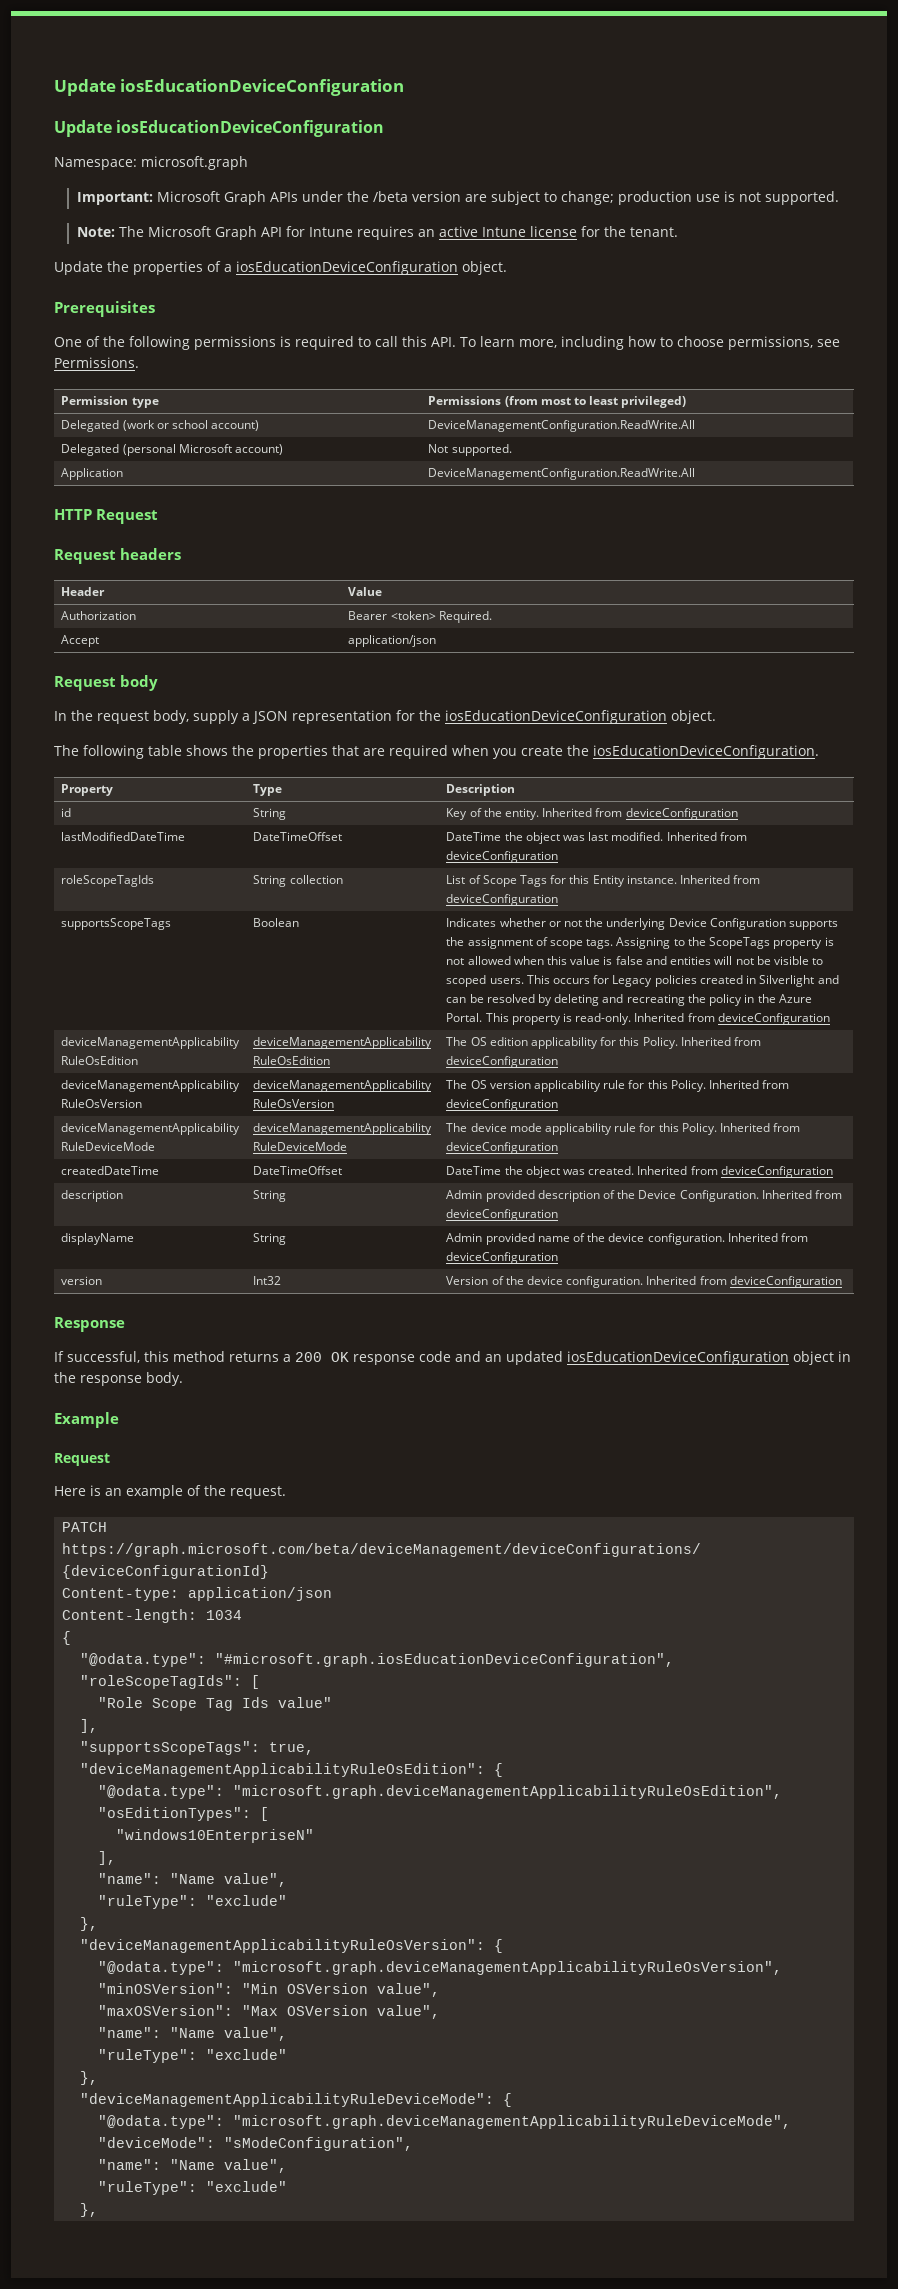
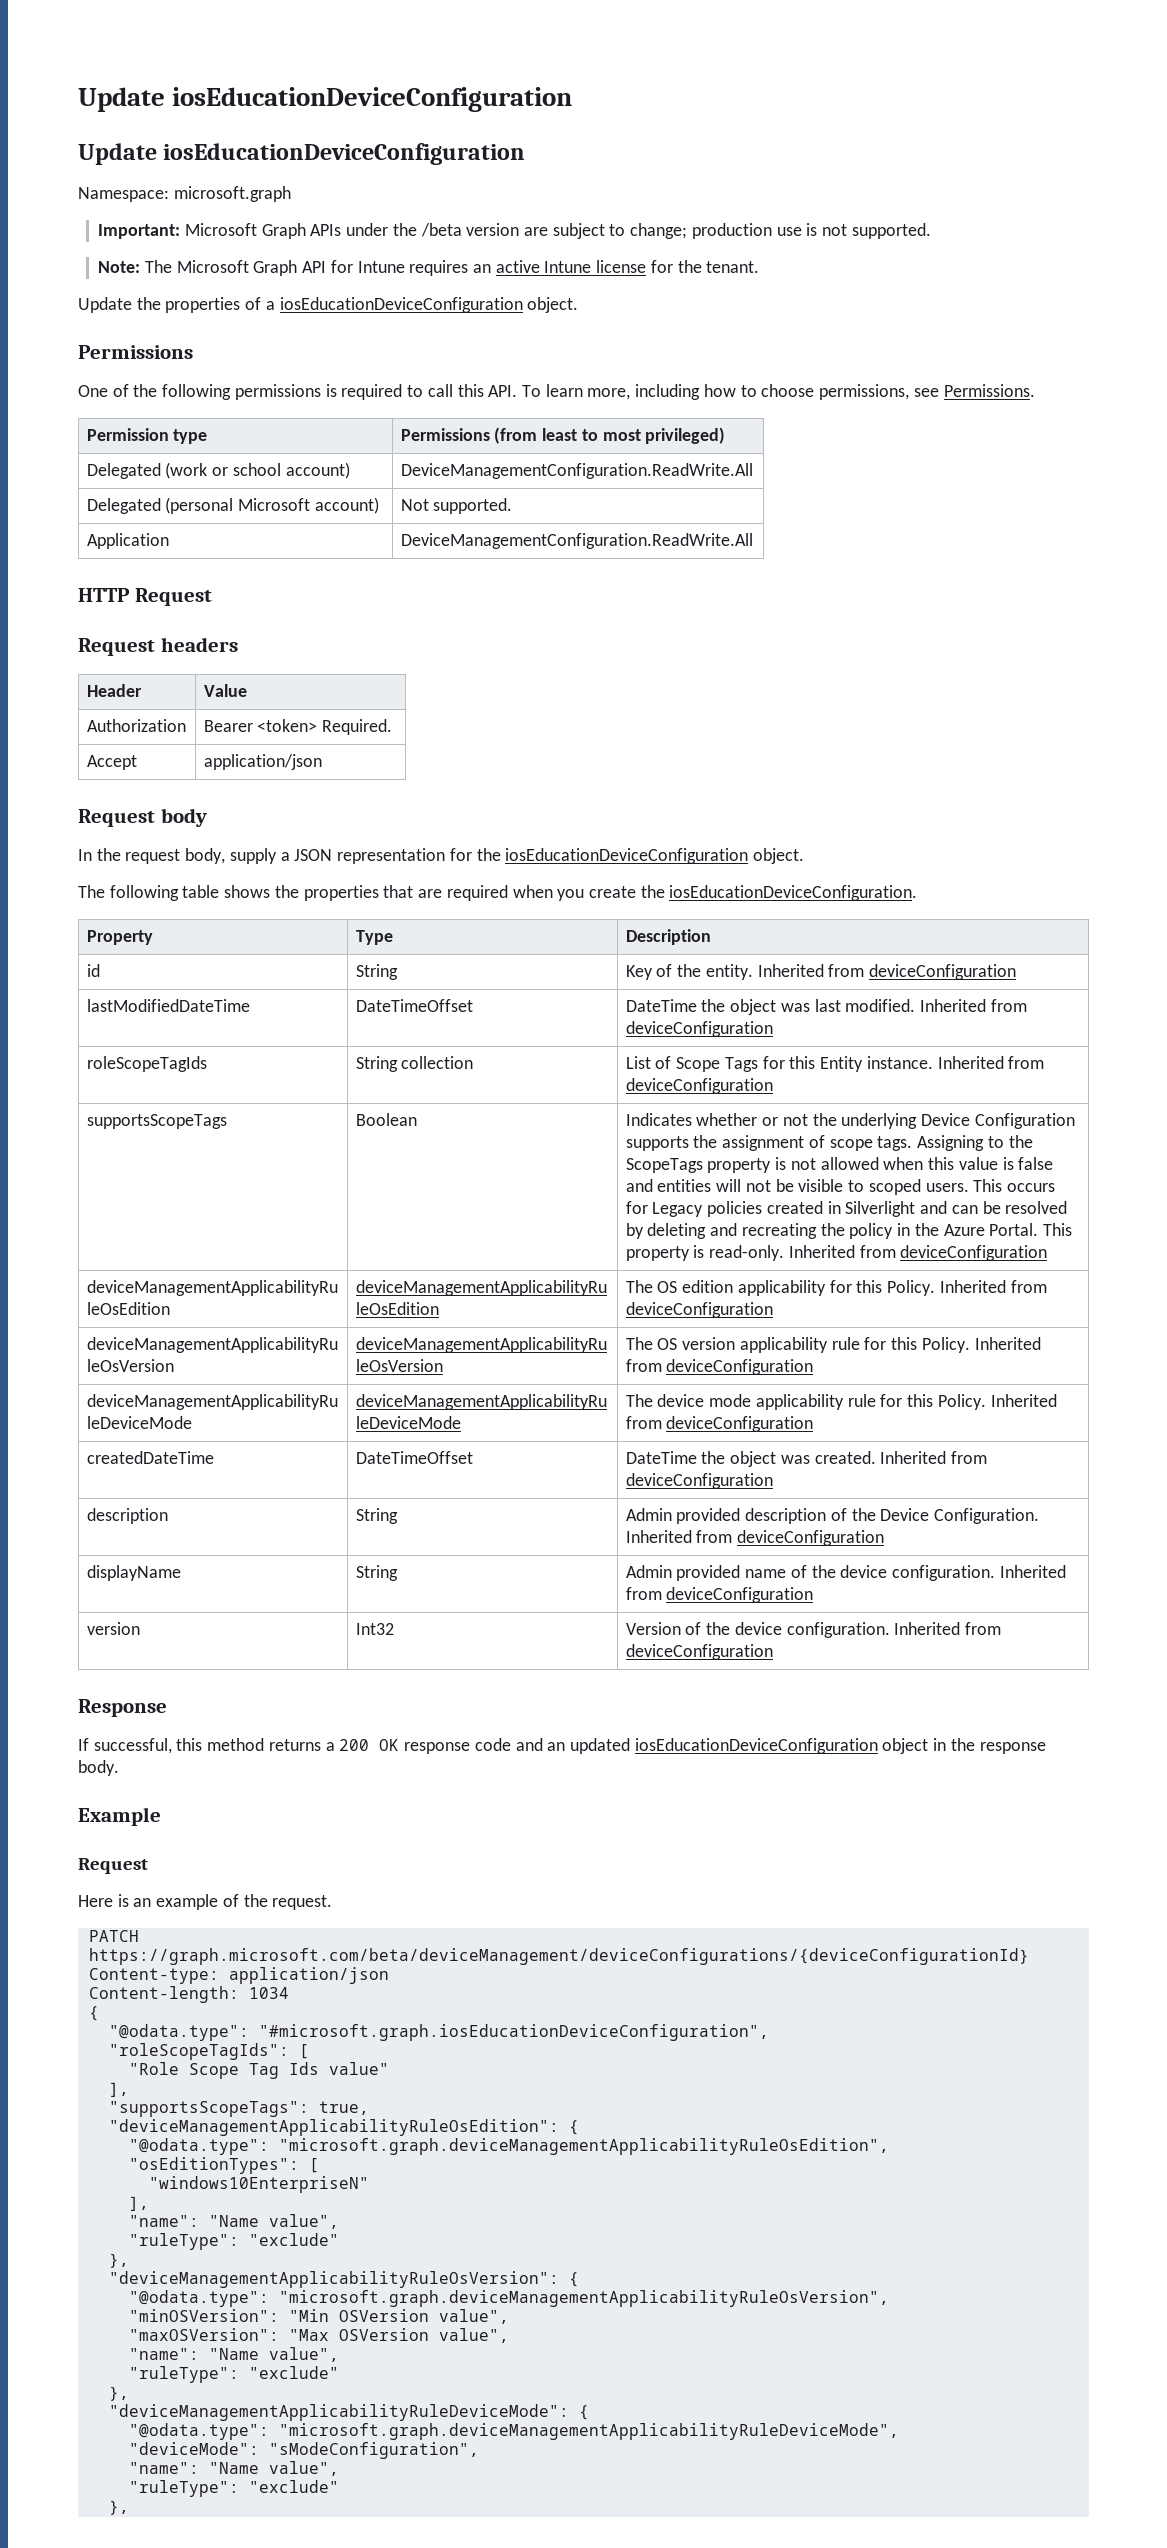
[54,301,155,317] Prerequisites -> [78,345,193,359] Permissions
[540,396,619,405] most to least -> [542,428,641,441] least to most

